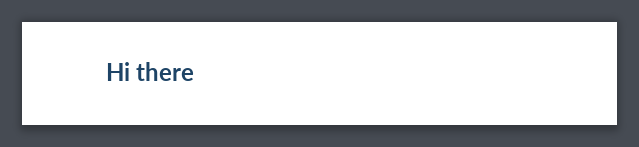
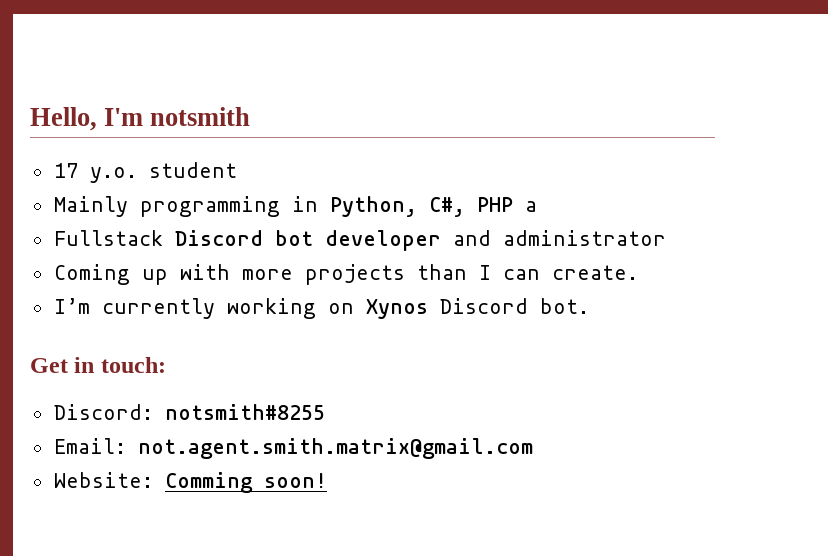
[106,62,195,81] Hi there -> [30,107,251,131] [53,162,237,183] [53,196,537,217] [53,230,666,251] [53,264,638,285] [53,298,589,319] [30,357,166,373] [53,404,325,420] [53,438,533,459] [53,472,327,493] Hello, I'm notsmith // 17 y.o. student // Mainly programming in Python, C#, PHP a // Fullstack Discord bot developer and administrator // Coming up with more projects than I can create. // I’m currently working on Xynos Discord bot. // Get in touch: // Discord: notsmith#8255 // Email: not.agent.smith.matrix@gmail.com // Website: Comming soon!

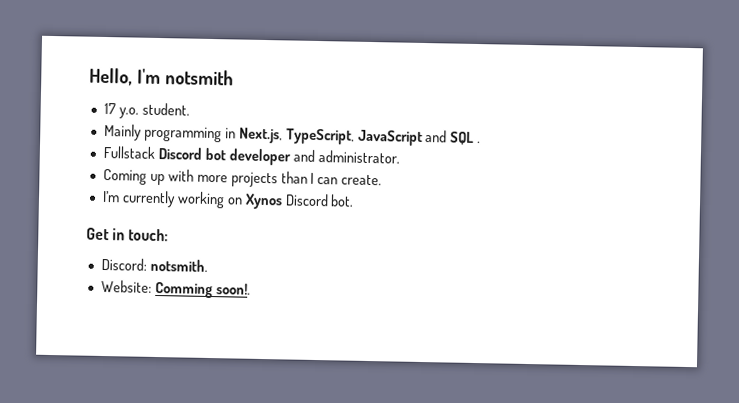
[148,162,237,178] student -> [141,102,190,116] student.
[329,196,537,217] Python, C#, PHP a -> [238,127,482,146] Next.js, TypeScript, JavaScript and SQL .
[502,230,666,246] administrator -> [317,150,400,164] administrator.
[164,404,325,420] [53,438,533,459] notsmith#8255 // Email: not.agent.smith.matrix@gmail.com -> [149,258,208,272] notsmith.
[263,473,327,488] soon! -> [215,283,251,295] soon!.

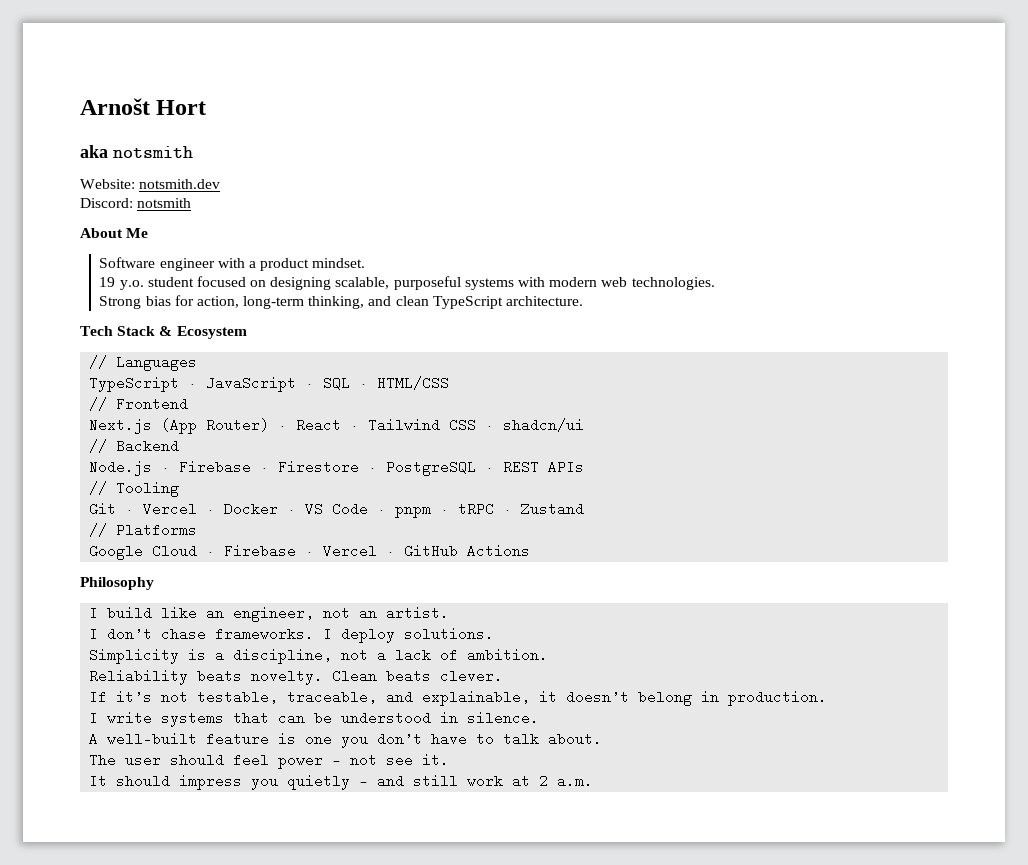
[89,67,234,86] [103,102,190,119] [103,123,482,146] [102,145,400,166] [102,168,383,188] [101,190,355,210] [86,227,169,242] [100,257,208,272] [100,279,251,299] Hello, I'm notsmith // 17 y.o. student. // Mainly programming in Next.js, TypeScript, JavaScript and SQL . // Fullstack Discord bot developer and administrator. // Coming up with more projects than I can create. // I’m currently working on Xynos Discord bot. // Get in touch: // Discord: notsmith. // Website: Comming soon!. -> [80,98,207,115] [80,145,193,158] [80,179,221,189] [80,198,192,208] [80,228,149,238] [99,257,366,271] [99,276,715,290] [99,295,584,309] [80,326,247,339] [89,355,198,371] [89,376,450,392] [89,397,189,411] [89,418,585,434] [89,439,180,453] [89,460,585,476] [89,481,180,497] [89,502,585,518] [89,523,198,537] [89,544,531,560] [80,577,154,590] [89,606,450,622] [89,627,495,643] [89,648,549,664] [89,669,504,685] [89,690,828,706] [89,711,540,727] [89,732,603,748] [89,753,450,769] [89,774,594,790] Arnošt Hort // aka notsmith // Website: notsmith.dev // Discord: notsmith // About Me // Software engineer with a product mindset. // 19 y.o. student focused on designing scalable, purposeful systems with modern web technologies. // Strong bias for action, long-term thinking, and clean TypeScript architecture. // Tech Stack & Ecosystem // // Languages // TypeScript · JavaScript · SQL · HTML/CSS // // Frontend // Next.js (App Router) · React · Tailwind CSS · shadcn/ui // // Backend // Node.js · Firebase · Firestore · PostgreSQL · REST APIs // // Tooling // Git · Vercel · Docker · VS Code · pnpm · tRPC · Zustand // // Platforms // Google Cloud · Firebase · Vercel · GitHub Actions // Philosophy // I build like an engineer, not an artist. // I don’t chase frameworks. I deploy solutions. // Simplicity is a discipline, not a lack of ambition. // Reliability beats novelty. Clean beats clever. // If it’s not testable, traceable, and explainable, it doesn’t belong in production. // I write systems that can be understood in silence. // A well-built feature is one you don’t have to talk about. // The user should feel power — not see it. // It should impress you quietly — and still work at 2 a.m.

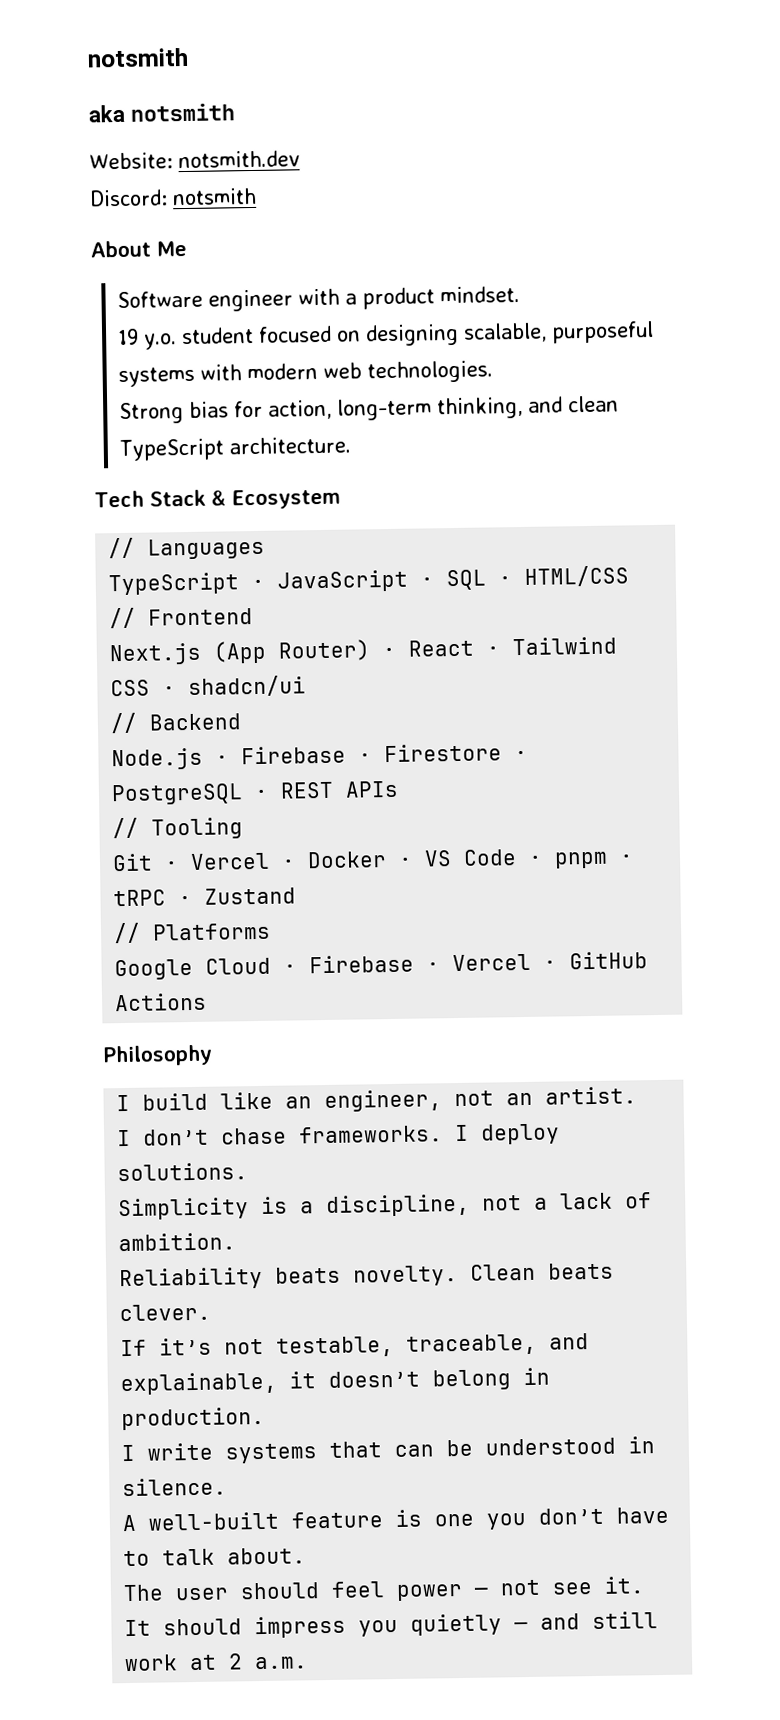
[80,98,207,115] Arnošt Hort -> [87,47,189,68] notsmith

